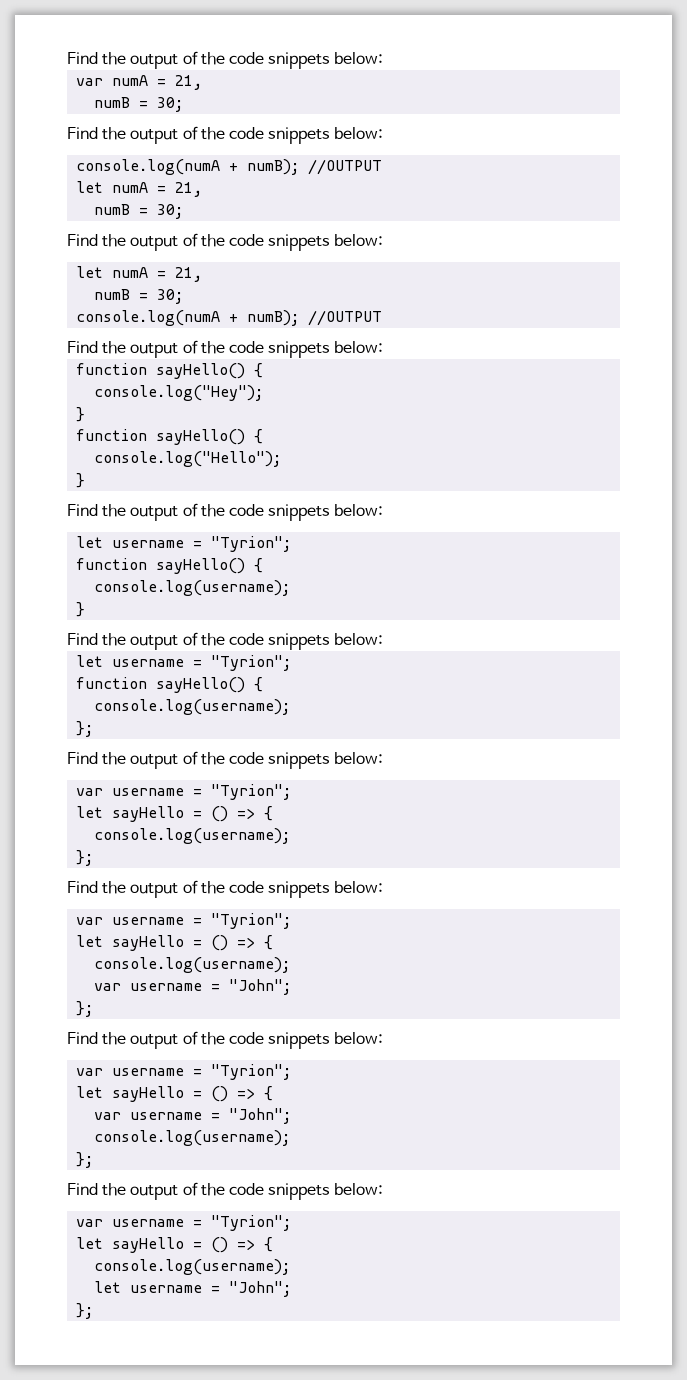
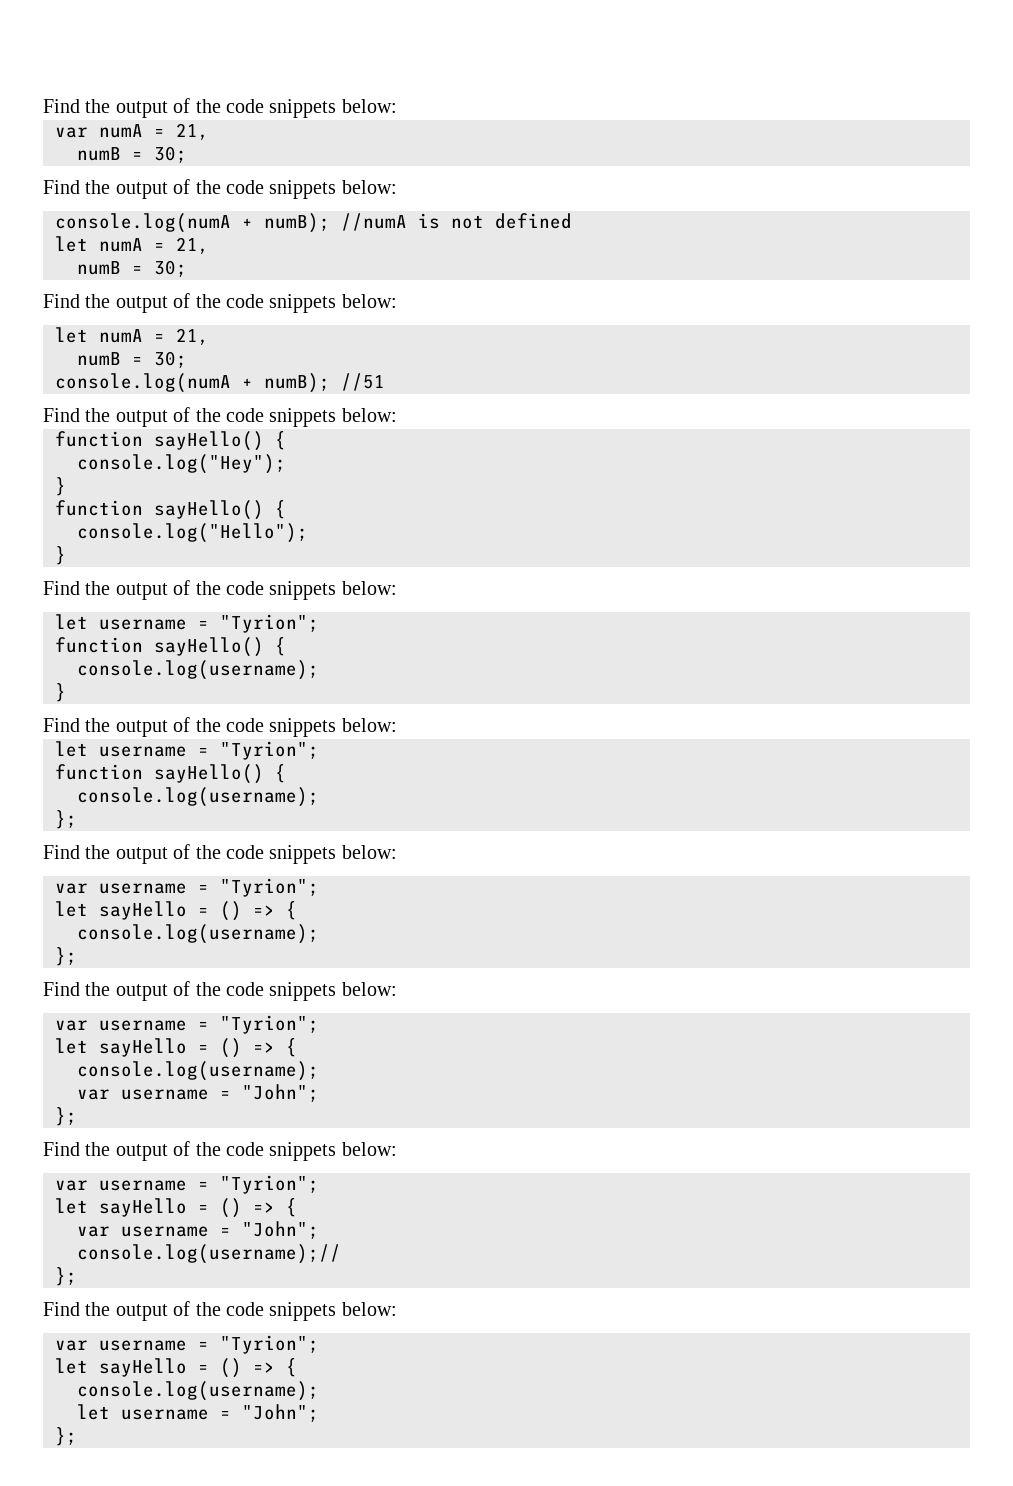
[308,159,383,175] //OUTPUT -> [341,213,572,231] //numA is not defined
[308,310,383,326] //OUTPUT -> [341,373,385,391] //51
[94,1130,291,1146] console.log(username); -> [77,1244,341,1264] console.log(username);//

